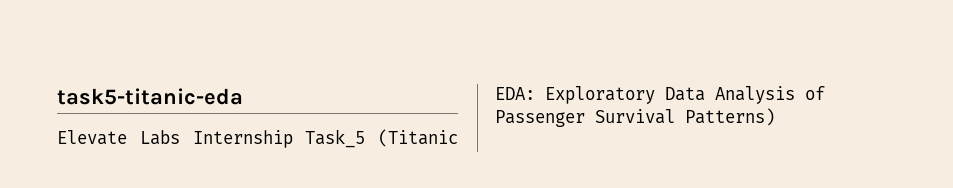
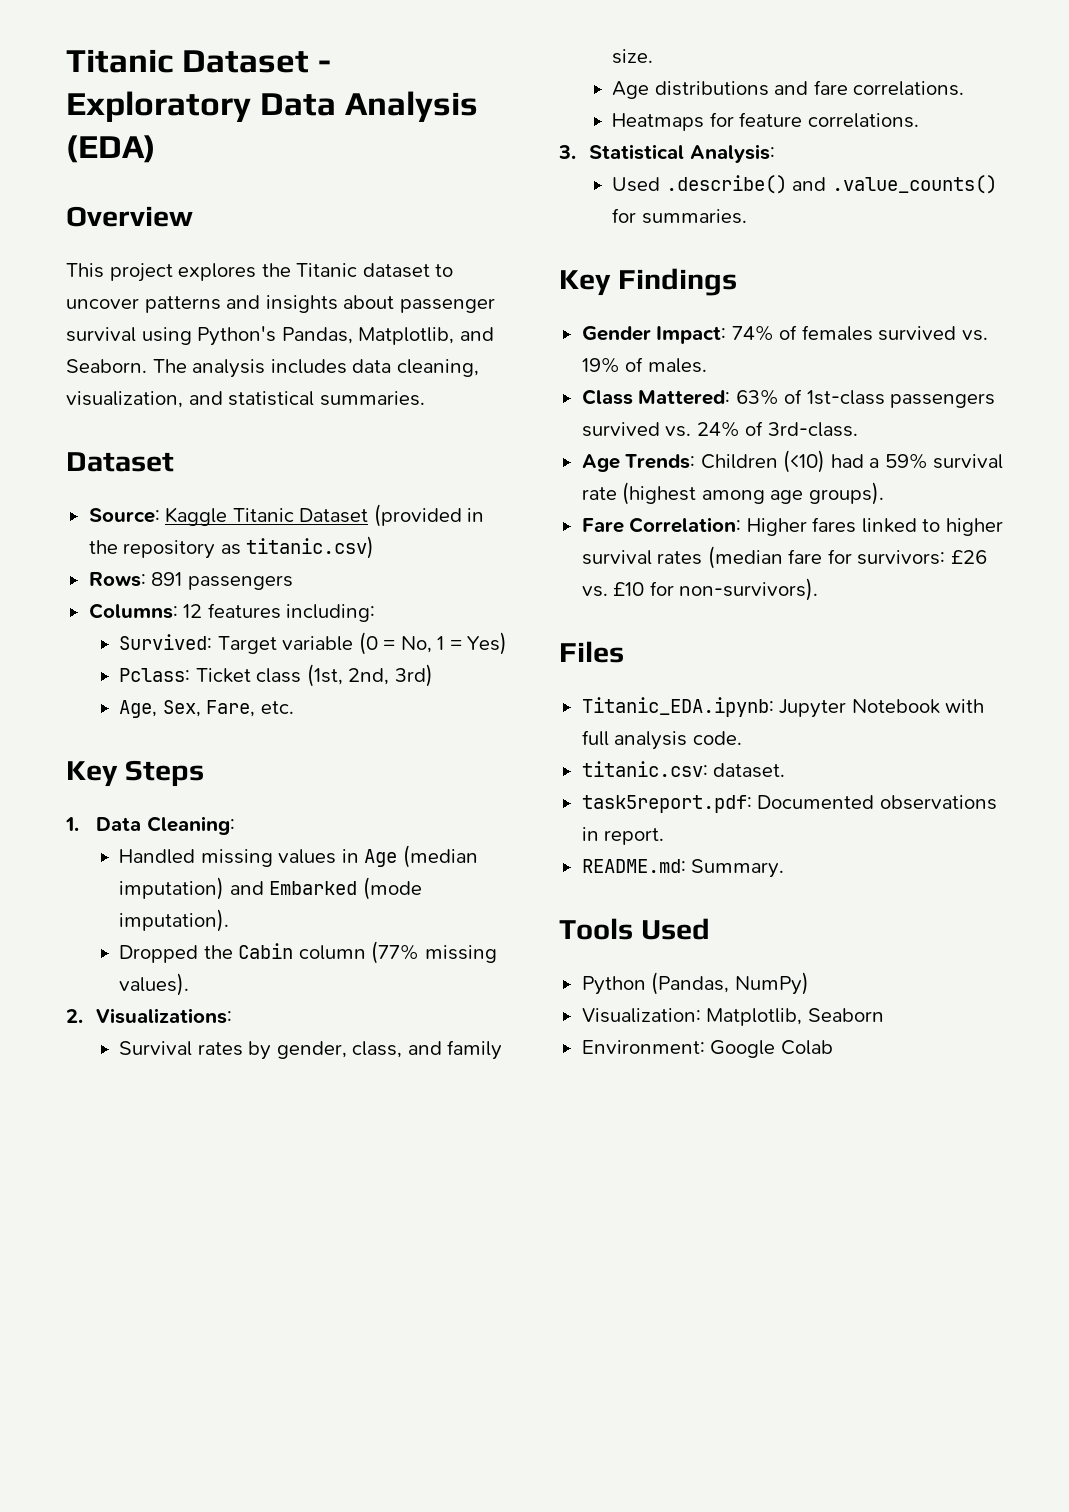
[57,88,243,105] [57,129,458,148] [495,86,825,104] [495,108,775,127] task5-titanic-eda // Elevate Labs Internship Task_5 (Titanic EDA: Exploratory Data Analysis of Passenger Survival Patterns) -> [66,49,332,73] [66,91,479,122] [66,135,156,163] [66,206,193,227] [66,263,454,282] [66,295,495,313] [66,326,494,346] [66,359,479,378] [66,391,425,408] [66,452,174,472] [88,504,485,527] [88,536,375,559] [88,572,293,590] [88,603,376,622] [119,632,508,655] [119,664,433,687] [119,700,294,718] [66,760,204,787] [65,816,236,835] [119,845,478,868] [119,877,422,900] [119,909,230,932] [119,941,497,964] [119,973,190,996] [66,1008,233,1024] [119,1040,503,1060] [612,49,654,64] [612,80,965,99] [612,112,919,131] [558,144,776,163] [612,175,997,194] [612,208,747,224] [559,268,737,296] [581,325,988,344] [581,357,707,373] [581,389,996,408] [581,421,858,437] [581,450,1004,473] [581,482,884,505] [581,517,1003,536] [581,546,987,569] [581,578,819,601] [559,641,624,663] [581,697,985,718] [581,730,742,750] [581,761,786,778] [581,795,997,813] [581,827,665,845] [581,859,785,878] [559,918,710,940] [581,972,809,995] [581,1008,884,1026] [581,1040,833,1058] Titanic Dataset - Exploratory Data Analysis (EDA) // Overview // This project explores the Titanic dataset to uncover patterns and insights about passenger survival using Python's Pandas, Matplotlib, and Seaborn. The analysis includes data cleaning, visualization, and statistical summaries. // Dataset // Source: Kaggle Titanic Dataset (provided in the repository as titanic.csv) // Rows: 891 passengers // Columns: 12 features including: // Survived: Target variable (0 = No, 1 = Yes) // Pclass: Ticket class (1st, 2nd, 3rd) // Age, Sex, Fare, etc. // Key Steps // 1. Data Cleaning: // Handled missing values in Age (median imputation) and Embarked (mode imputation). // Dropped the Cabin column (77% missing values). // 2. Visualizations: // Survival rates by gender, class, and family size. // Age distributions and fare correlations. // Heatmaps for feature correlations. // 3. Statistical Analysis: // Used .describe() and .value_counts() for summaries. // Key Findings // Gender Impact: 74% of females survived vs. 19% of males. // Class Mattered: 63% of 1st-class passengers survived vs. 24% of 3rd-class. // Age Trends: Children (<10) had a 59% survival rate (highest among age groups). // Fare Correlation: Higher fares linked to higher survival rates (median fare for survivors: £26 vs. £10 for non-survivors). // Files // Titanic_EDA.ipynb: Jupyter Notebook with full analysis code. // titanic.csv: dataset. // task5report.pdf: Documented observations in report. // README.md: Summary. // Tools Used // Python (Pandas, NumPy) // Visualization: Matplotlib, Seaborn // Environment: Google Colab

